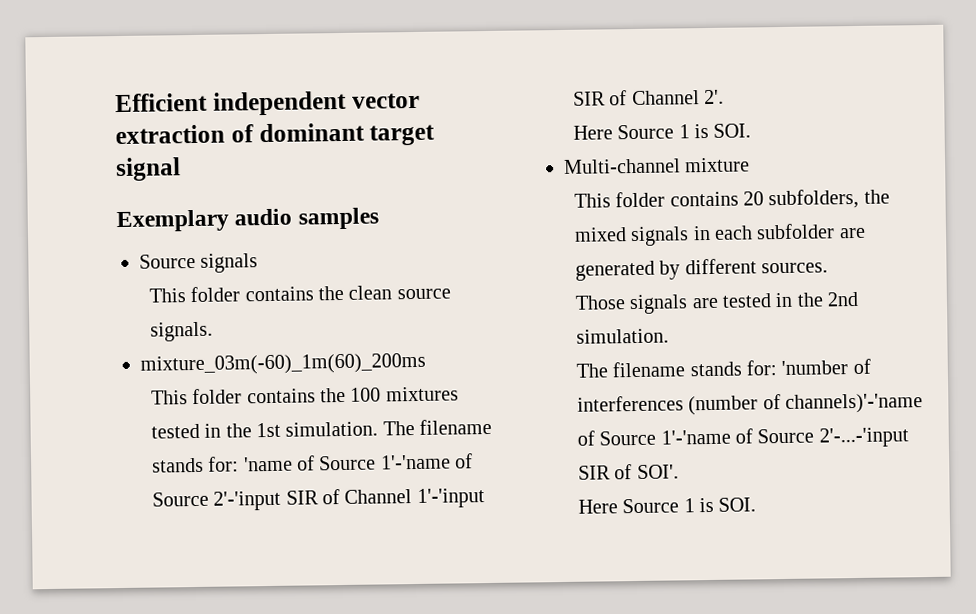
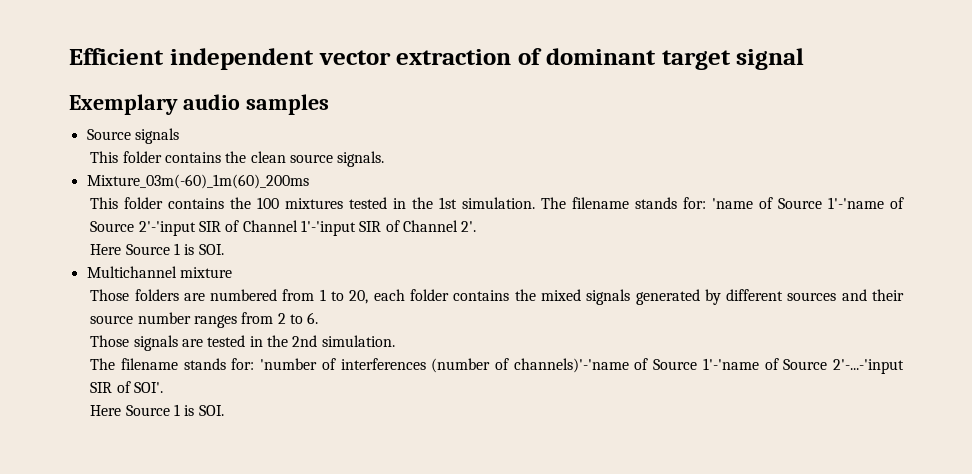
[140,352,426,376] mixture_03m(-60)_1m(60)_200ms -> [86,174,309,189] Mixture_03m(-60)_1m(60)_200ms
[564,158,681,174] Multi-channel -> [86,266,177,278] Multichannel
[573,188,890,210] [573,223,866,247] [574,258,828,281] This folder contains 20 subfolders, the mixed signals in each subfolder are generated by different sources. -> [90,289,905,305] [90,312,319,328] Those folders are numbered from 1 to 20, each folder contains the mixed signals generated by different sources and their source number ranges from 2 to 6.

